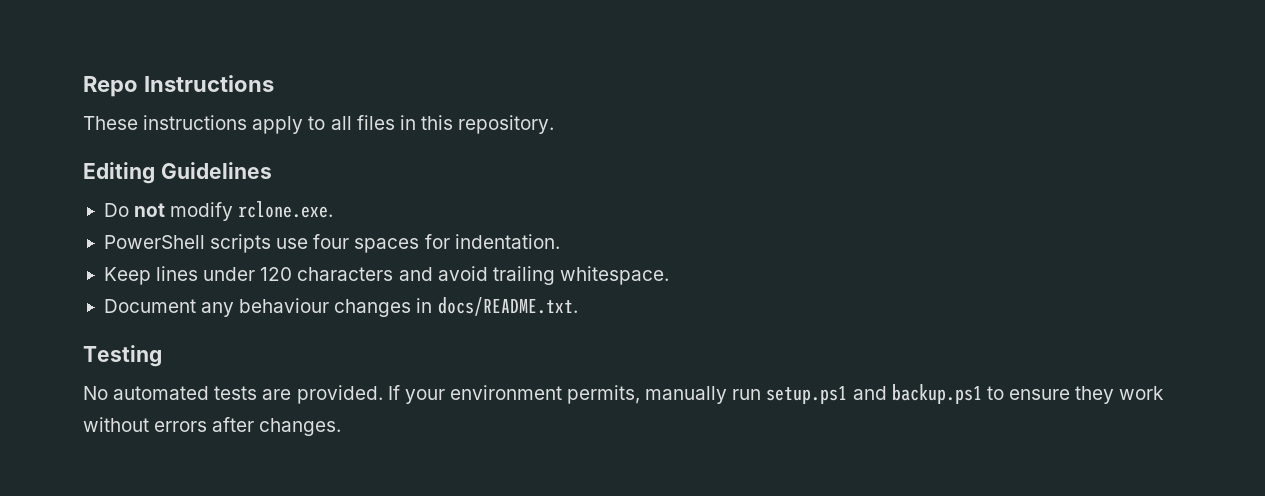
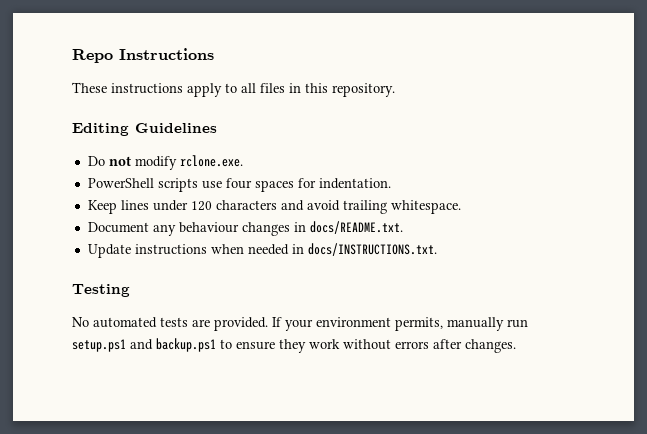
(578, 306) none -> [87,243,437,258] // Update instructions when needed in docs/INSTRUCTIONS.txt.

